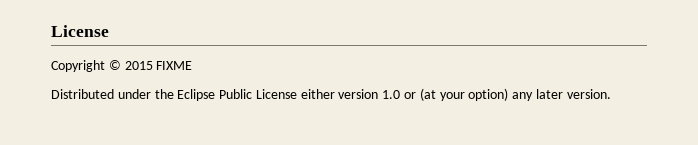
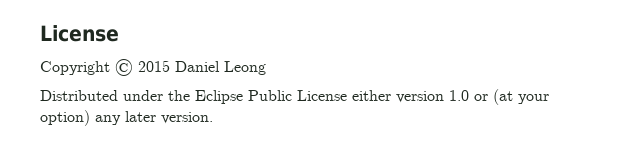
[156,61,193,70] FIXME -> [175,61,266,75] Daniel Leong

